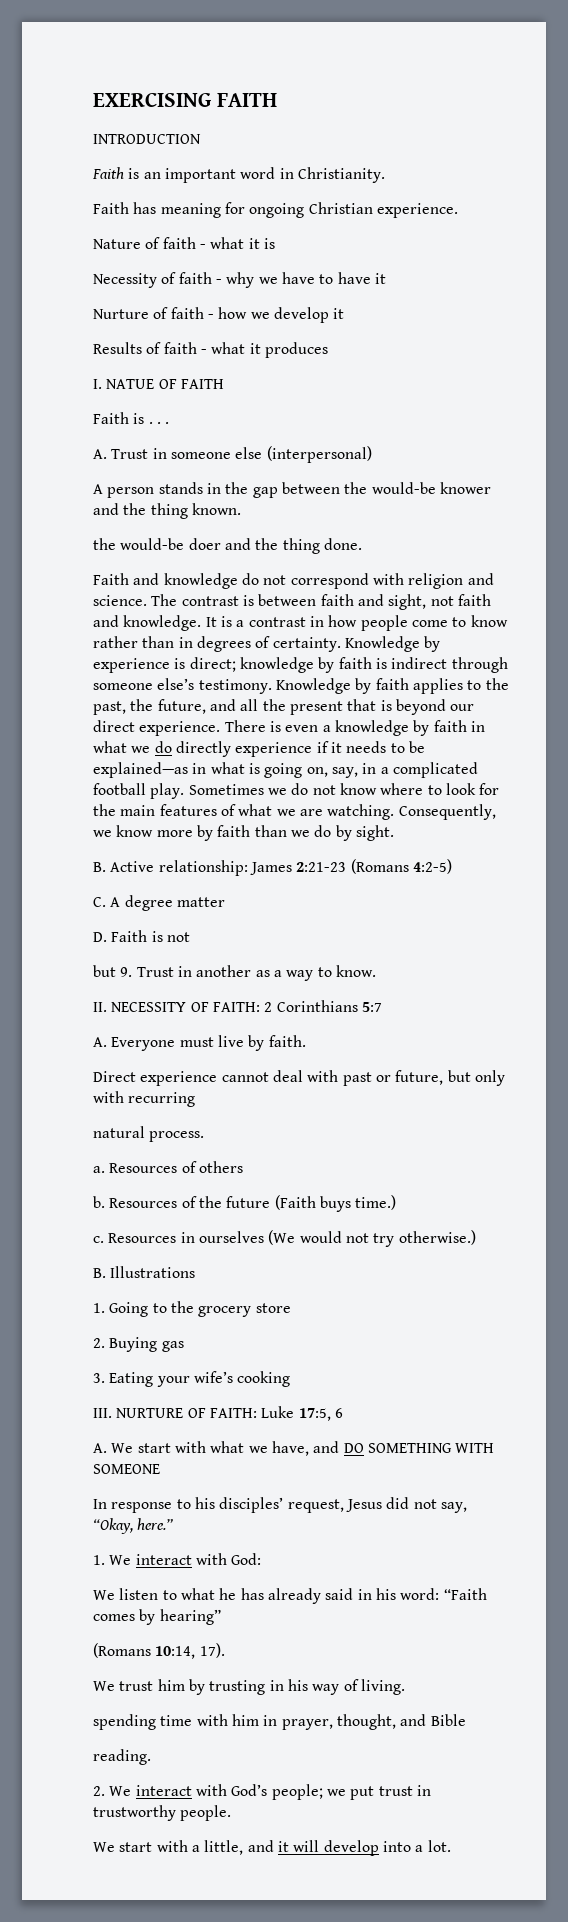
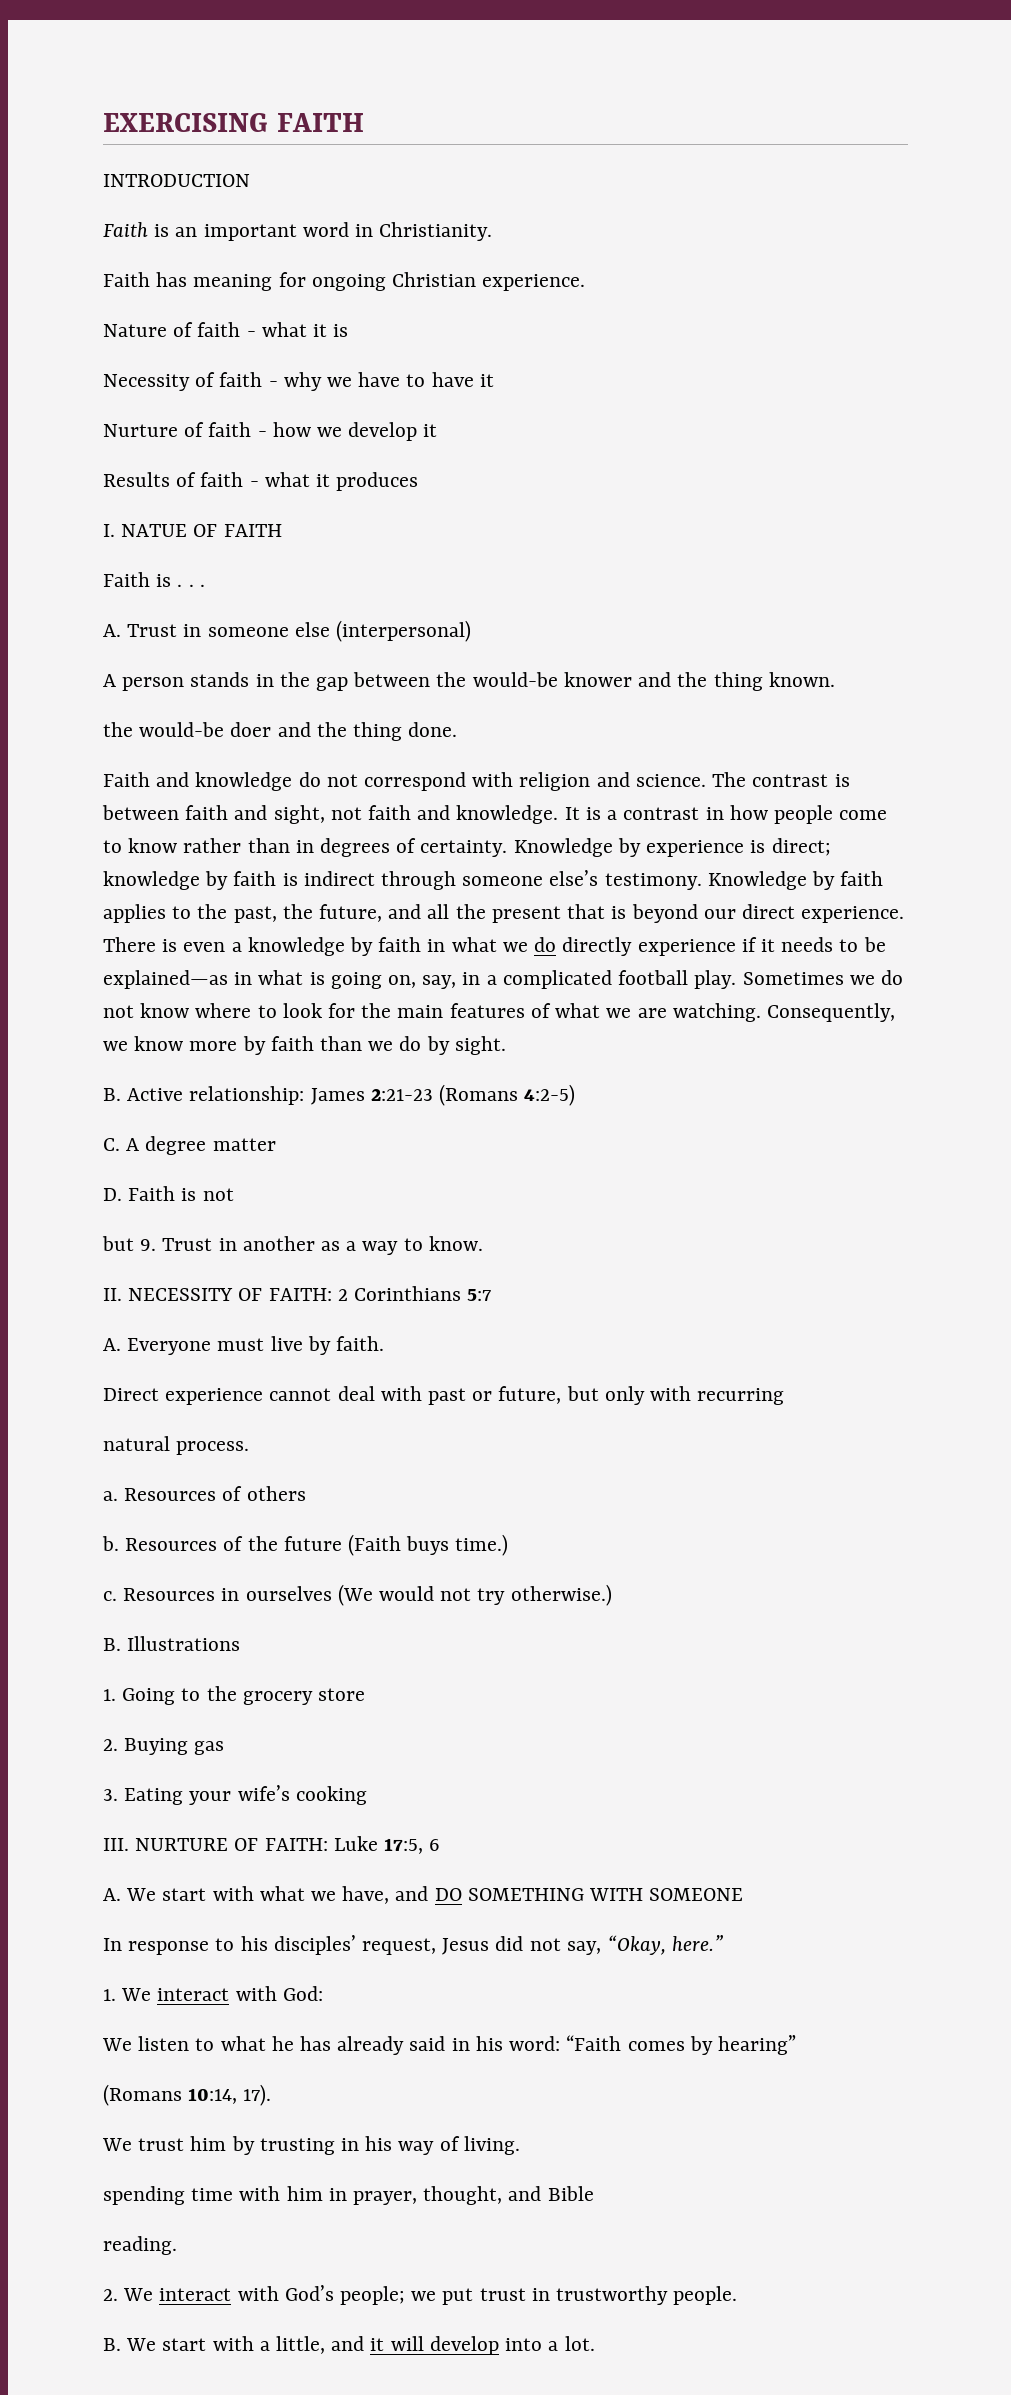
(232, 1813) none -> [103,2338,121,2351] B.

